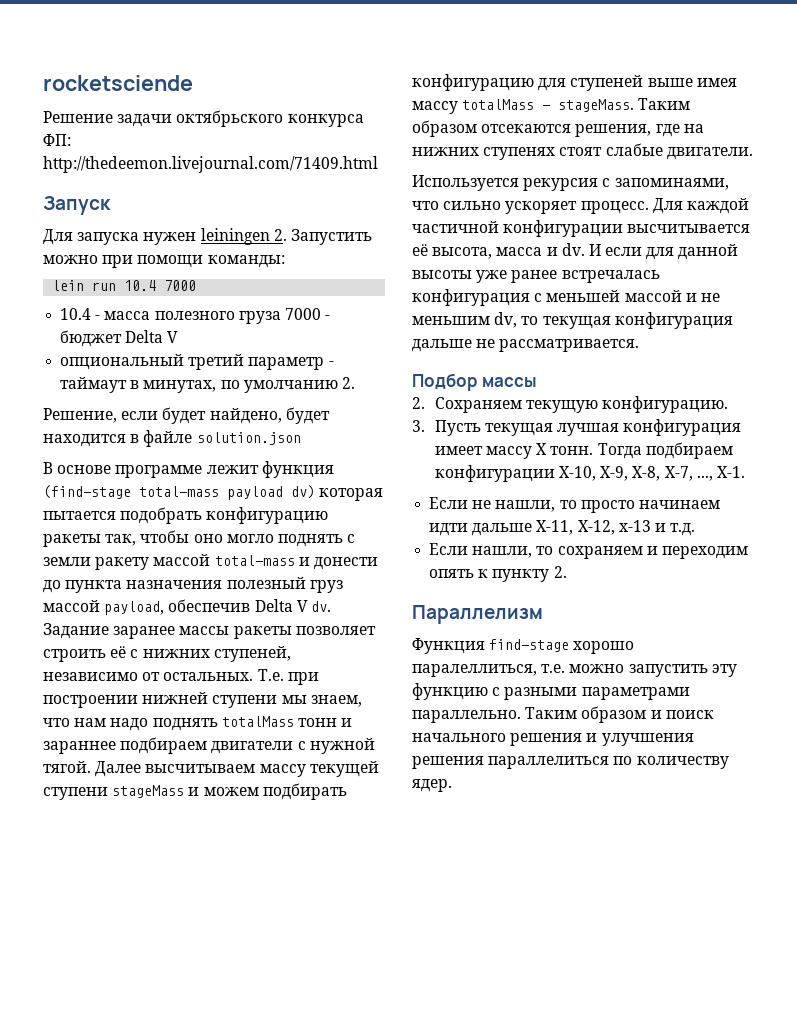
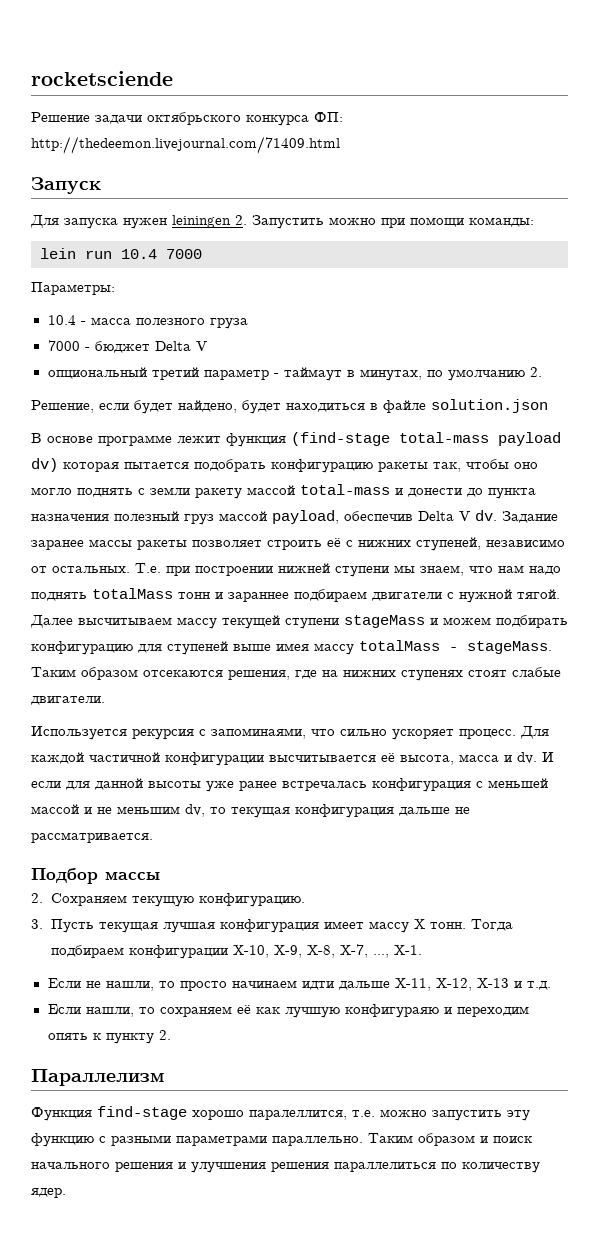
(197, 285) none -> [31,282,115,295] // Параметры:
(281, 317) none -> (248, 323) //
[43,434,126,447] находится -> [286,403,365,412] находиться
[618,520,651,532] x-13 -> [476,978,509,988] X-13
(643, 552) none -> [236,1004,439,1018] её как лучшую конфигураяю
[412,664,537,677] паралеллиться, -> [249,1110,347,1120] паралеллится,

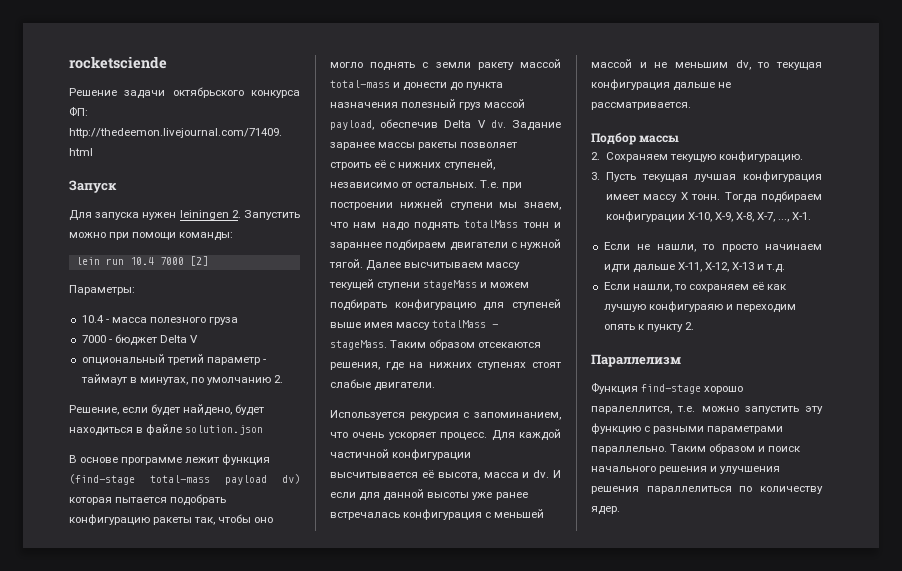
(202, 254) none -> [189,256,208,266] [2]
[211,728,387,739] запоминаями, что сильно -> [474,412,561,420] [330,432,385,438] запоминанием, что очень

